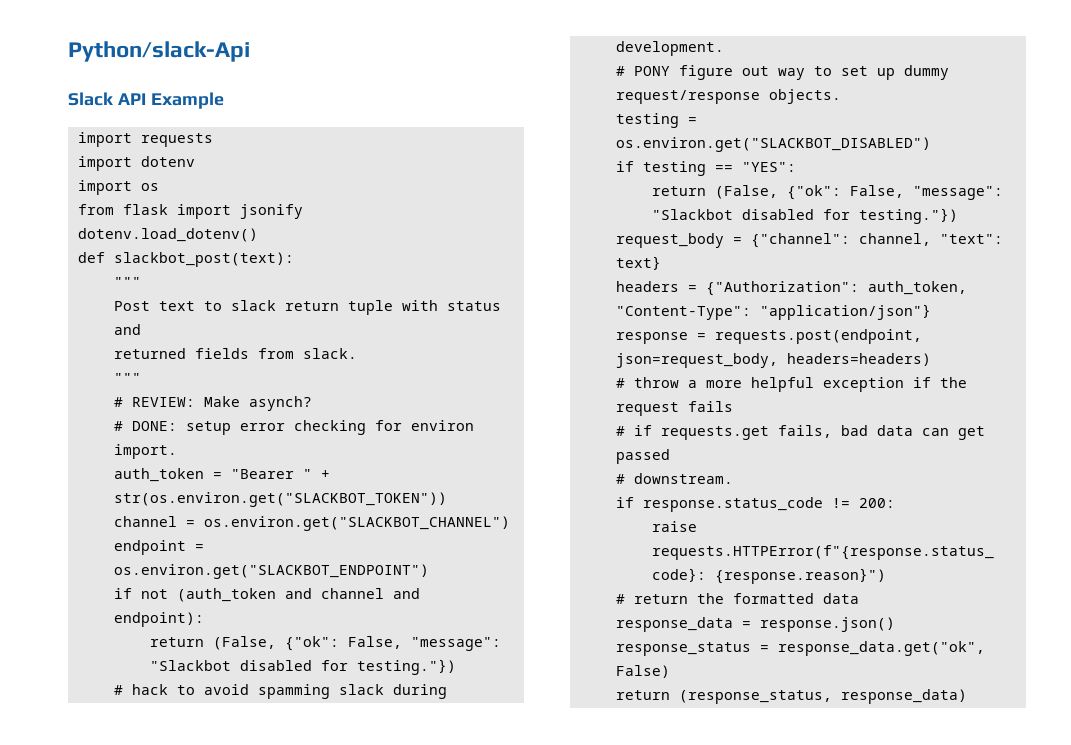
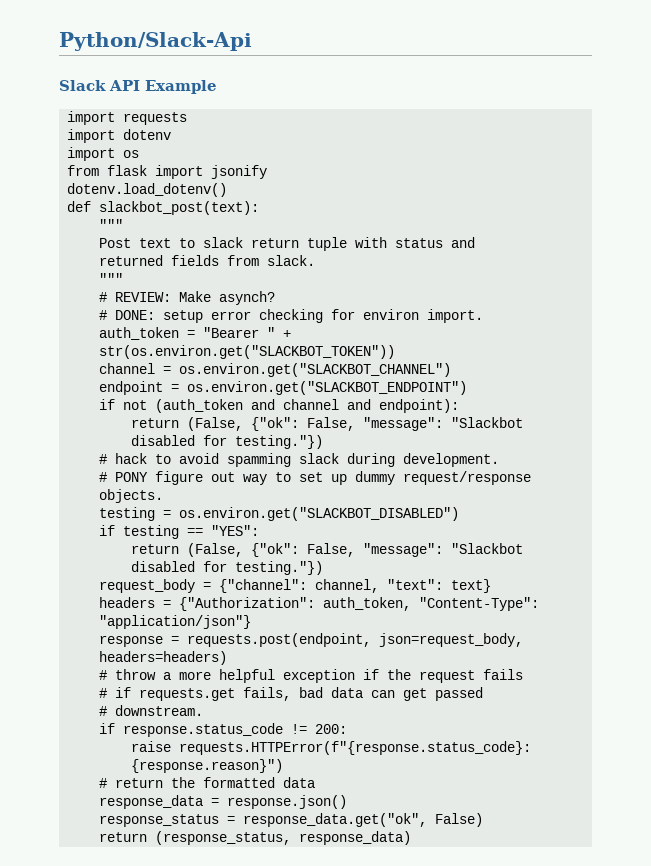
[68,41,250,62] Python/slack-Api -> [59,32,252,51] Python/Slack-Api

